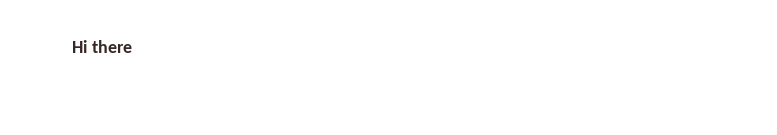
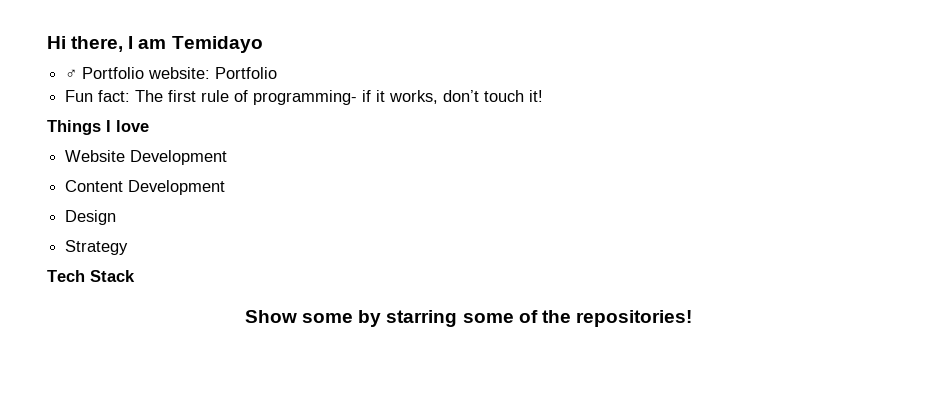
[91,40,132,53] there -> [71,36,263,53] [65,67,278,79] [65,90,544,105] [47,120,149,135] [65,150,228,165] [65,180,226,195] [65,210,117,225] [65,240,129,255] [47,270,135,282] [245,310,692,327] there, I am Temidayo // ♂ Portfolio website: Portfolio // Fun fact: The first rule of programming- if it works, don’t touch it! // Things I love // Website Development // Content Development // Design // Strategy // Tech Stack // Show some by starring some of the repositories!

